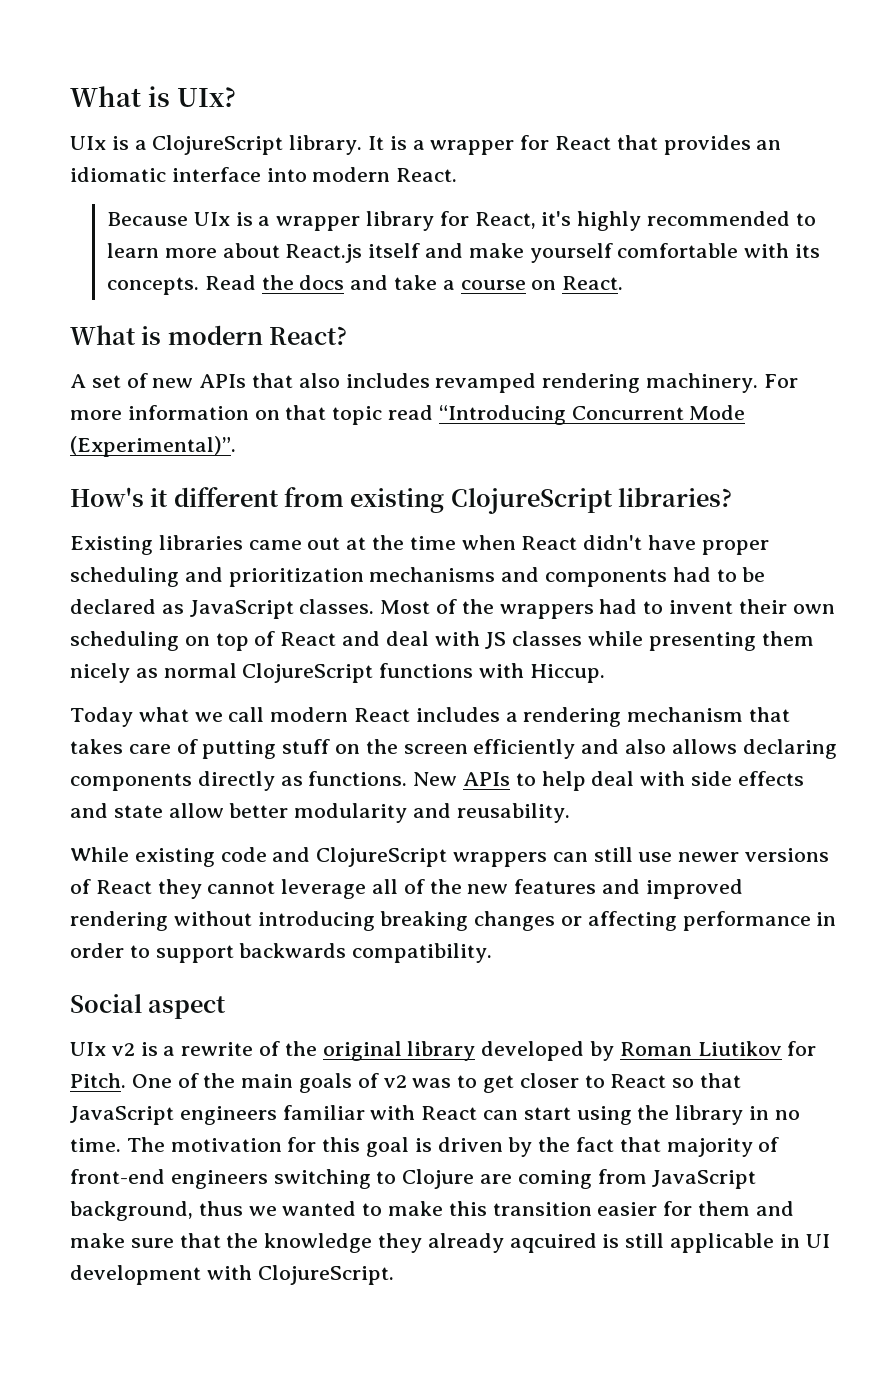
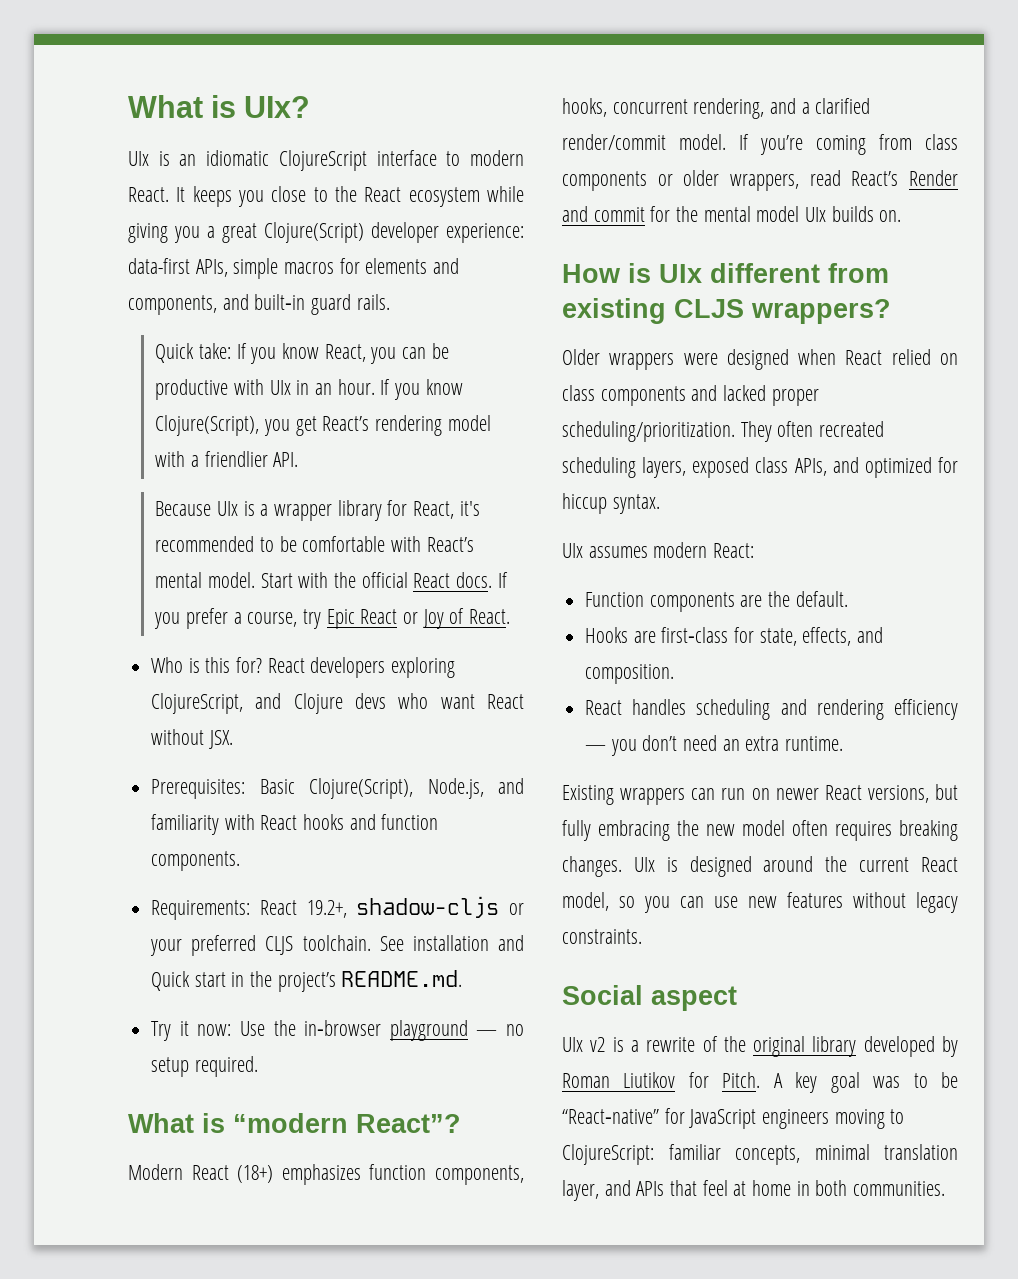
[134,135,782,155] [70,167,458,182] a ClojureScript library. It is a wrapper for React that provides an idiomatic interface into modern React. -> [179,150,524,171] [128,186,524,207] [128,222,524,243] [128,258,460,279] [128,294,390,315] [155,343,449,364] [155,379,463,400] [155,415,491,436] [155,451,299,467] an idiomatic ClojureScript interface to modern React. It keeps you close to the React ecosystem while giving you a great Clojure(Script) developer experience: data-first APIs, simple macros for elements and components, and built‑in guard rails. // Quick take: If you know React, you can be productive with UIx in an hour. If you know Clojure(Script), you get React’s rendering model with a friendlier API.
[577,211,642,231] highly -> (480, 508) none
[106,243,820,263] [106,275,624,295] [70,325,348,345] [70,373,798,393] [70,405,746,425] [70,436,236,457] [70,487,733,514] [70,535,769,555] [70,567,766,587] [70,599,835,619] [70,631,814,651] [70,663,605,683] [70,707,791,727] [70,739,837,759] [70,771,804,791] [70,803,570,823] [70,847,830,867] [70,879,743,899] [70,911,837,931] [70,943,493,963] learn more about React.js itself and make yourself comfortable with its concepts. Read the docs and take a course on React. // What is modern React? // A set of new APIs that also includes revamped rendering machinery. For more information on that topic read “Introducing Concurrent Mode (Experimental)”. // How's it different from existing ClojureScript libraries? // Existing libraries came out at the time when React didn't have proper scheduling and prioritization mechanisms and components had to be declared as JavaScript classes. Most of the wrappers had to invent their own scheduling on top of React and deal with JS classes while presenting them nicely as normal ClojureScript functions with Hiccup. // Today what we call modern React includes a rendering mechanism that takes care of putting stuff on the screen efficiently and also allows declaring components directly as functions. New APIs to help deal with side effects and state allow better modularity and reusability. // While existing code and ClojureScript wrappers can still use newer versions of React they cannot leverage all of the new features and improved rendering without introducing breaking changes or affecting performance in order to support backwards compatibility. -> [279,536,474,552] [155,572,508,588] [154,608,510,629] [151,657,456,678] [151,693,524,714] [151,729,233,749] [151,778,524,799] [151,814,439,835] [151,851,241,871] [151,896,524,920] [150,935,524,956] [151,970,463,992] [151,1020,524,1041] [151,1056,258,1077] [128,1113,461,1133] [128,1164,524,1185] [562,98,871,119] [562,134,958,155] [562,170,958,191] [562,206,902,222] [562,263,889,283] [562,298,891,324] [562,349,958,370] [562,385,819,406] [562,421,885,442] [562,457,958,478] [562,493,660,514] [562,542,755,558] [585,591,848,612] [585,627,884,646] [585,664,675,684] [585,699,958,720] [585,735,844,756] [562,784,958,805] [562,820,958,841] [562,856,958,877] [562,892,958,913] [562,929,642,944] be comfortable with React’s mental model. Start with the official React docs. If you prefer a course, try Epic React or Joy of React. // Who is this for? React developers exploring ClojureScript, and Clojure devs who want React without JSX. // Prerequisites: Basic Clojure(Script), Node.js, and familiarity with React hooks and function components. // Requirements: React 19.2+, shadow-cljs or your preferred CLJS toolchain. See installation and Quick start in the project’s README.md. // Try it now: Use the in‑browser playground — no setup required. // What is “modern React”? // Modern React (18+) emphasizes function components, hooks, concurrent rendering, and a clarified render/commit model. If you’re coming from class components or older wrappers, read React’s Render and commit for the mental model UIx builds on. // How is UIx different from existing CLJS wrappers? // Older wrappers were designed when React relied on class components and lacked proper scheduling/prioritization. They often recreated scheduling layers, exposed class APIs, and optimized for hiccup syntax. // UIx assumes modern React: // Function components are the default. // Hooks are first‑class for state, effects, and composition. // React handles scheduling and rendering efficiency — you don’t need an extra runtime. // Existing wrappers can run on newer React versions, but fully embracing the new model often requires breaking changes. UIx is designed around the current React model, so you can use new features without legacy constraints.
[131,1073,742,1093] [70,1105,800,1125] [70,1137,780,1157] [70,1169,757,1189] [70,1201,794,1221] [70,1233,830,1253] [70,1265,394,1285] One of the main goals of v2 was to get closer to React so that JavaScript engineers familiar with React can start using the library in no time. The motivation for this goal is driven by the fact that majority of front-end engineers switching to Clojure are coming from JavaScript background, thus we wanted to make this transition easier for them and make sure that the knowledge they already aqcuired is still applicable in UI development with ClojureScript. -> [773,1072,958,1093] [562,1108,905,1129] [562,1144,958,1165] [562,1180,946,1201] A key goal was to be “React‑native” for JavaScript engineers moving to ClojureScript: familiar concepts, minimal translation layer, and APIs that feel at home in both communities.

